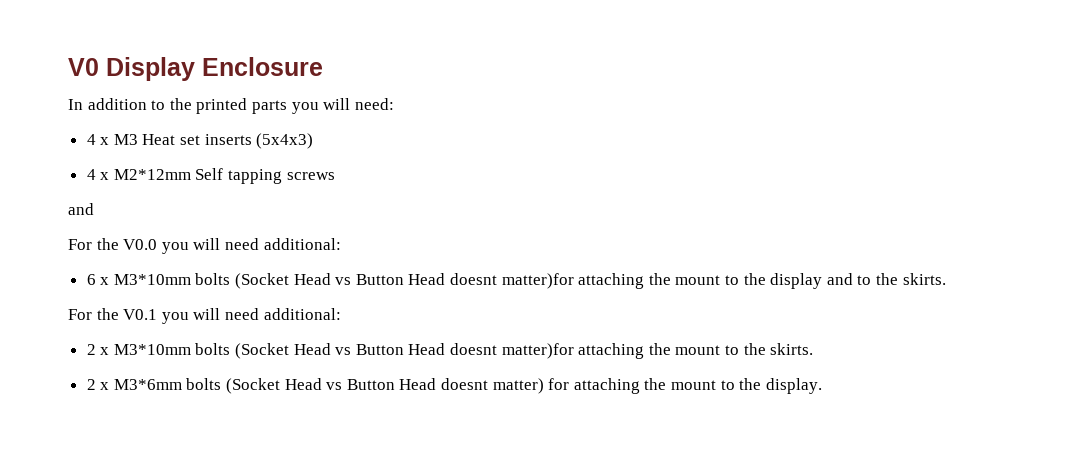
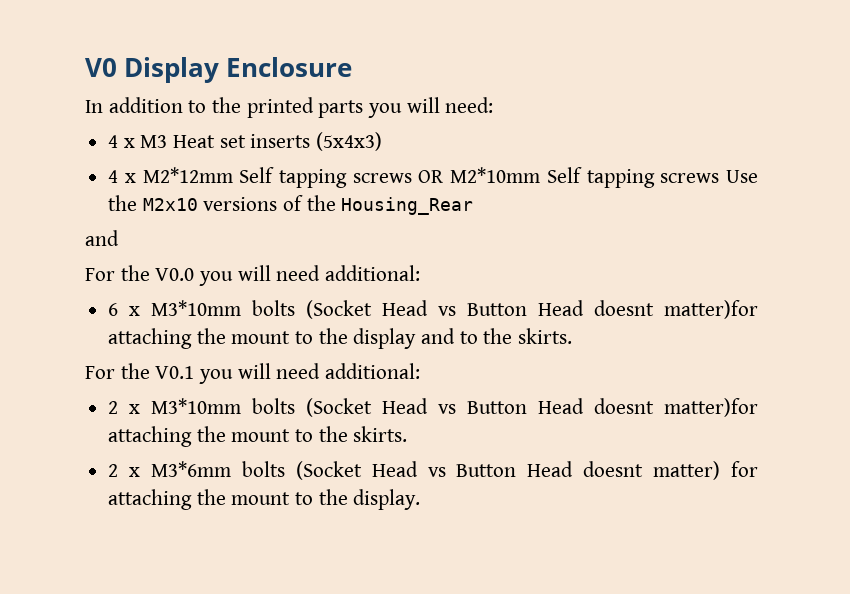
(335, 176) none -> [418,167,758,188] [108,195,474,215] OR M2*10mm Self tapping screws Use the M2x10 versions of the Housing_Rear

